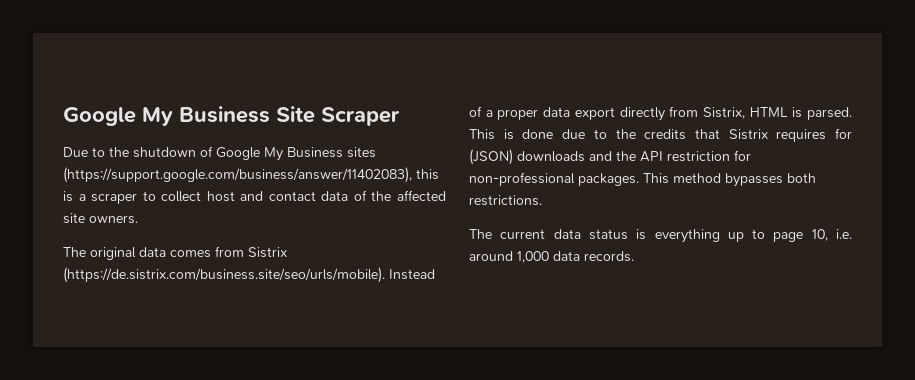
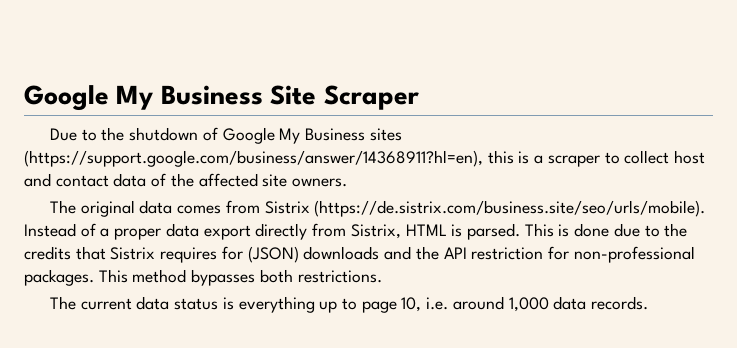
[63,167,412,183] (https://support.google.com/business/answer/11402083), -> [24,150,483,167] (https://support.google.com/business/answer/14368911?hl=en),

